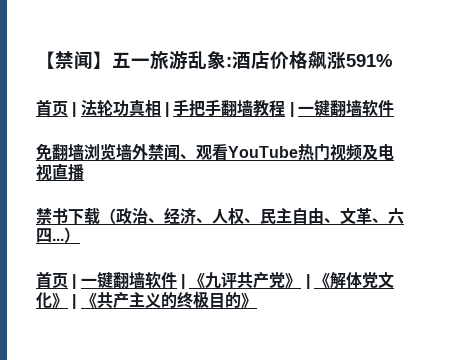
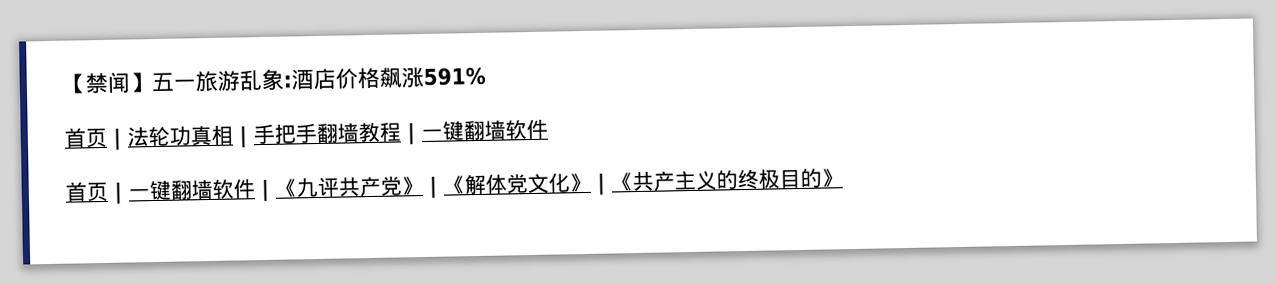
[36,143,394,161] [36,163,84,181] [36,207,404,225] [36,227,80,243] // 免翻墙浏览墙外禁闻、观看YouTube热门视频及电视直播 // 禁书下载（政治、经济、人权、民主自由、文革、六四...） -> (548, 129) none

